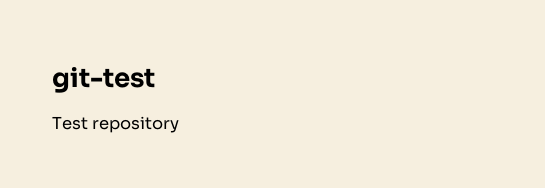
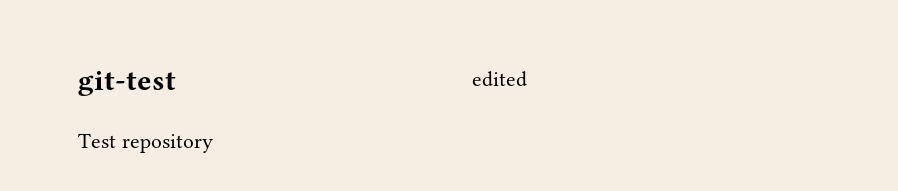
(180, 124) none -> [472,71,527,87] // edited

